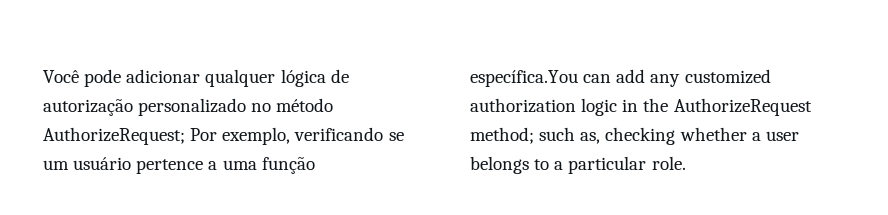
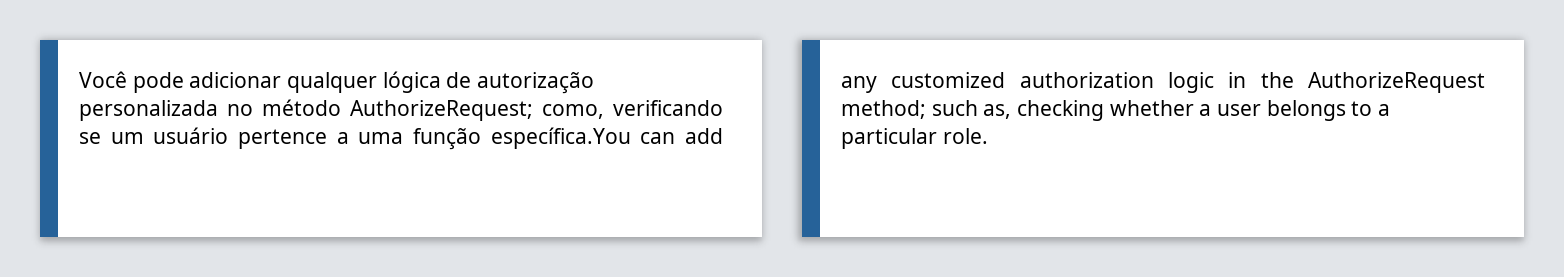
[138,98,247,116] personalizado -> [79,100,218,121] personalizada
[190,127,291,145] Por exemplo, -> [542,104,604,119] como,

